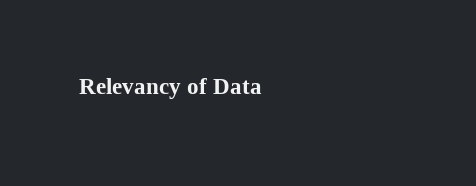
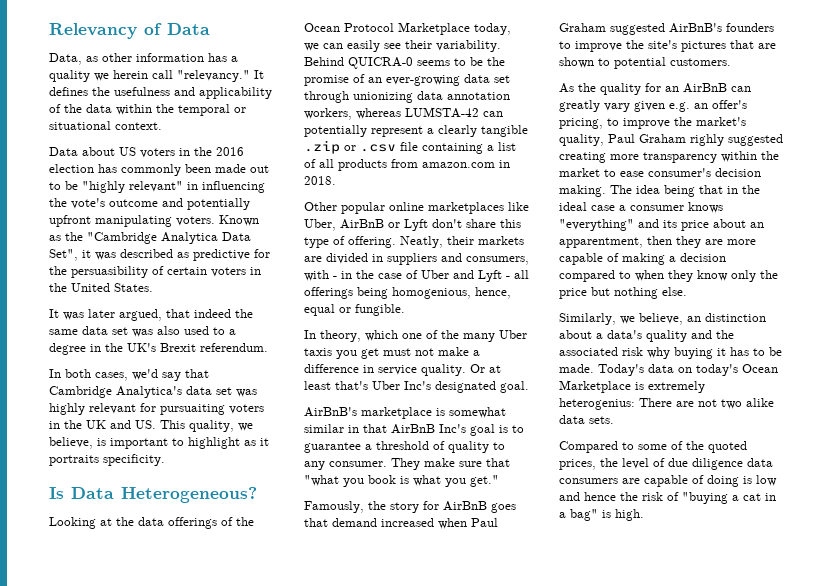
(263, 86) none -> [49,53,238,65] [49,70,264,82] [49,87,272,99] [49,104,246,116] [49,121,162,130] [49,147,244,158] [49,164,269,176] [49,181,265,193] [49,198,250,210] [49,215,259,227] [49,232,251,244] [49,249,270,261] [49,266,261,278] [49,283,153,292] [49,309,253,321] [49,326,236,337] [49,343,268,355] [49,369,209,381] [49,386,257,398] [49,403,264,415] [49,420,253,432] [49,437,269,449] [49,454,165,466] [49,487,257,503] [49,517,254,529] [304,22,511,35] [304,40,501,52] [304,57,505,69] [304,74,510,86] [304,91,510,103] [304,107,503,120] [304,125,528,137] [304,140,516,154] [304,159,510,171] [304,176,336,185] [304,202,529,214] [304,219,521,231] [304,236,524,248] [304,253,529,265] [304,270,529,282] [304,287,511,299] [304,304,405,316] [304,330,527,342] [304,347,480,359] [304,364,501,376] [304,381,529,393] [304,407,506,419] [304,424,524,436] [304,441,505,453] [304,458,510,470] [304,475,499,487] [304,501,516,513] [304,518,498,529] [559,23,774,35] [559,40,776,52] [559,57,731,69] [559,83,751,95] [559,100,747,112] [559,117,746,129] [559,134,783,146] [559,151,779,163] [559,168,761,177] [559,185,760,197] [559,202,723,213] [559,219,764,231] [559,236,756,248] [559,253,726,265] [559,270,778,282] [559,287,687,299] [559,313,766,325] [559,330,734,342] [559,347,782,359] [559,364,778,376] [559,380,705,393] [559,398,774,410] [559,415,614,424] [559,441,747,453] [559,458,773,470] [559,475,777,487] [559,492,776,504] [559,509,644,521] // Data, as other information has a quality we herein call "relevancy." It defines the usefulness and applicability of the data within the temporal or situational context. // Data about US voters in the 2016 election has commonly been made out to be "highly relevant" in influencing the vote's outcome and potentially upfront manipulating voters. Known as the "Cambridge Analytica Data Set", it was described as predictive for the persuasibility of certain voters in the United States. // It was later argued, that indeed the same data set was also used to a degree in the UK's Brexit referendum. // In both cases, we'd say that Cambridge Analytica's data set was highly relevant for pursuaiting voters in the UK and US. This quality, we believe, is important to highlight as it portraits specificity. // Is Data Heterogeneous? // Looking at the data offerings of the Ocean Protocol Marketplace today, we can easily see their variability. Behind QUICRA-0 seems to be the promise of an ever-growing data set through unionizing data annotation workers, whereas LUMSTA-42 can potentially represent a clearly tangible .zip or .csv file containing a list of all products from amazon.com in 2018. // Other popular online marketplaces like Uber, AirBnB or Lyft don't share this type of offering. Neatly, their markets are divided in suppliers and consumers, with - in the case of Uber and Lyft - all offerings being homogenious, hence, equal or fungible. // In theory, which one of the many Uber taxis you get must not make a difference in service quality. Or at least that's Uber Inc's designated goal. // AirBnB's marketplace is somewhat similar in that AirBnB Inc's goal is to guarantee a threshold of quality to any consumer. They make sure that "what you book is what you get." // Famously, the story for AirBnB goes that demand increased when Paul Graham suggested AirBnB's founders to improve the site's pictures that are shown to potential customers. // As the quality for an AirBnB can greatly vary given e.g. an offer's pricing, to improve the market's quality, Paul Graham righly suggested creating more transparency within the market to ease consumer's decision making. The idea being that in the ideal case a consumer knows "everything" and its price about an apparentment, then they are more capable of making a decision compared to when they know only the price but nothing else. // Similarly, we believe, an distinction about a data's quality and the associated risk why buying it has to be made. Today's data on today's Ocean Marketplace is extremely heterogenius: There are not two alike data sets. // Compared to some of the quoted prices, the level of due diligence data consumers are capable of doing is low and hence the risk of "buying a cat in a bag" is high.

